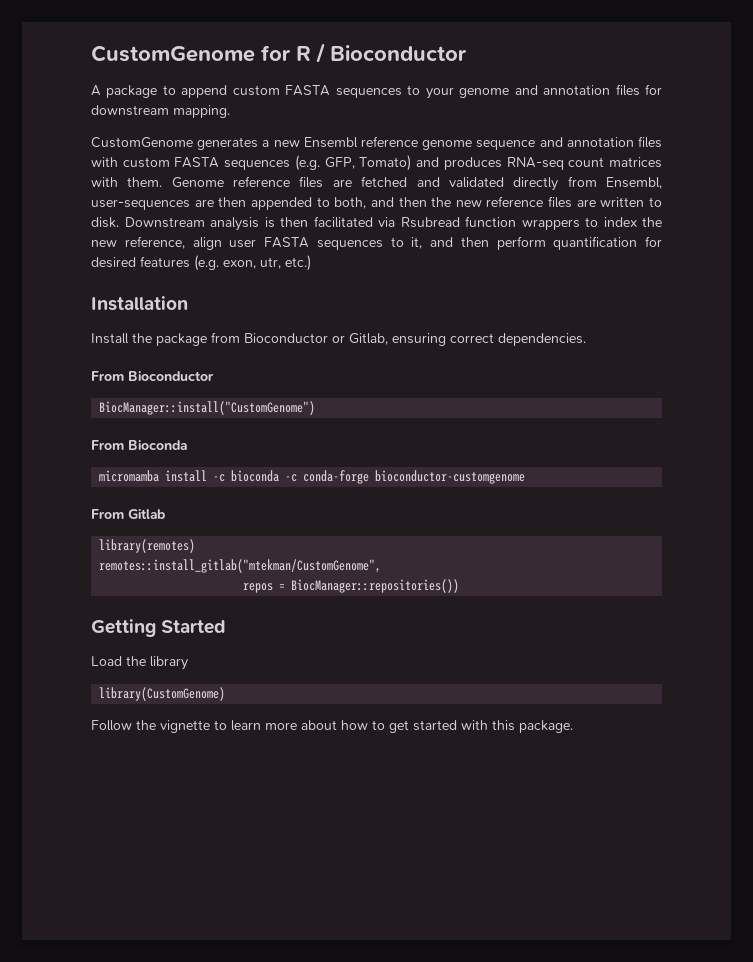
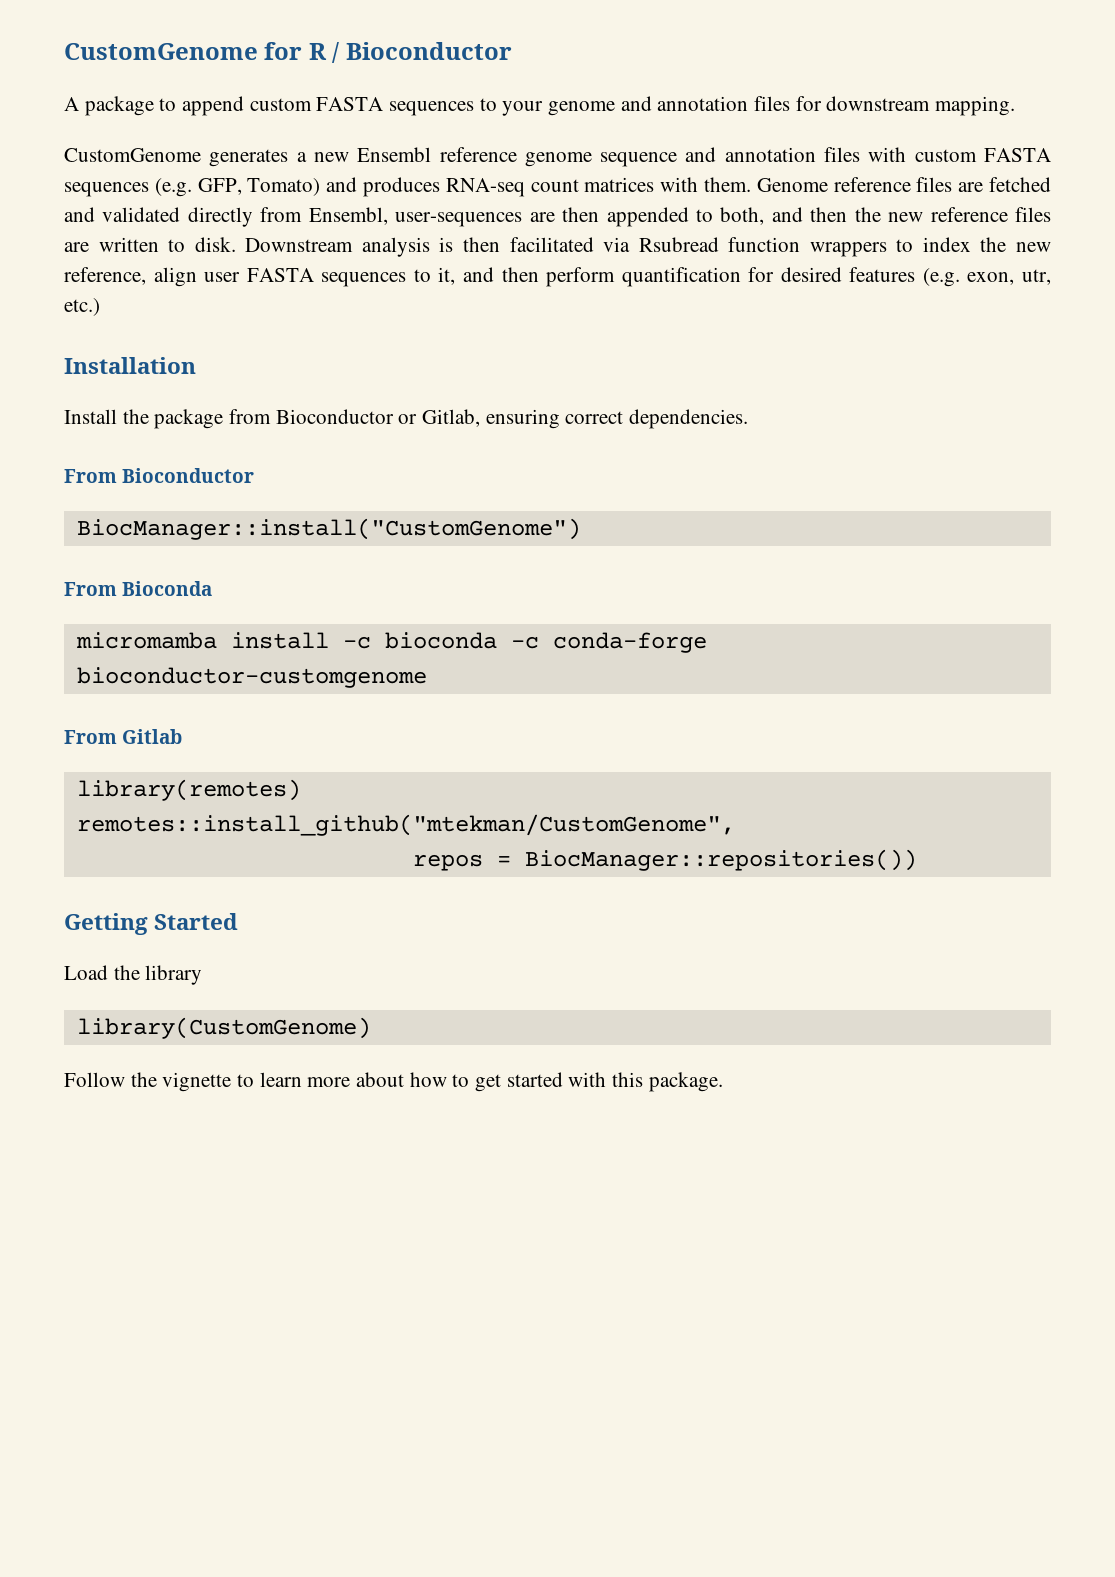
[99,559,382,573] remotes::install_gitlab("mtekman/CustomGenome", -> [76,814,735,836] remotes::install_github("mtekman/CustomGenome",

